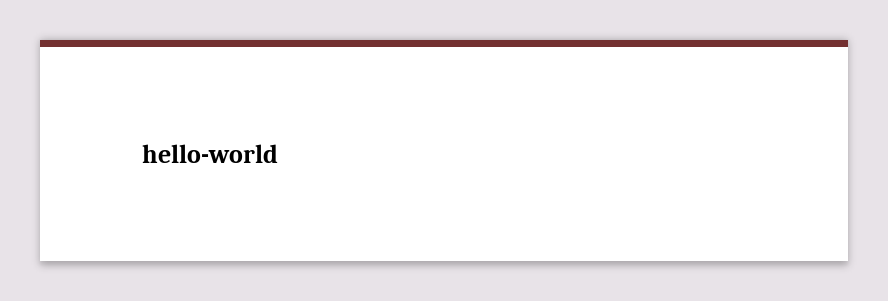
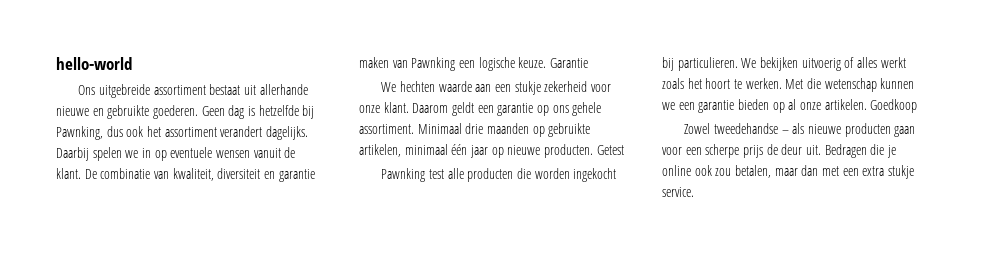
(278, 153) none -> [78,84,308,98] [56,105,315,119] [56,126,308,140] [56,147,296,161] [56,168,315,182] [359,57,588,71] [381,81,612,95] [359,102,602,116] [359,123,591,137] [359,144,624,158] [381,168,617,182] [662,57,906,71] [662,78,915,92] [662,99,918,113] [684,123,916,137] [662,144,896,158] [662,165,914,179] [662,187,694,197] // Ons uitgebreide assortiment bestaat uit allerhande nieuwe en gebruikte goederen. Geen dag is hetzelfde bij Pawnking, dus ook het assortiment verandert dagelijks. Daarbij spelen we in op eventuele wensen vanuit de klant. De combinatie van kwaliteit, diversiteit en garantie maken van Pawnking een logische keuze. Garantie // We hechten waarde aan een stukje zekerheid voor onze klant. Daarom geldt een garantie op ons gehele assortiment. Minimaal drie maanden op gebruikte artikelen, minimaal één jaar op nieuwe producten. Getest // Pawnking test alle producten die worden ingekocht bij particulieren. We bekijken uitvoerig of alles werkt zoals het hoort te werken. Met die wetenschap kunnen we een garantie bieden op al onze artikelen. Goedkoop // Zowel tweedehandse – als nieuwe producten gaan voor een scherpe prijs de deur uit. Bedragen die je online ook zou betalen, maar dan met een extra stukje service.

